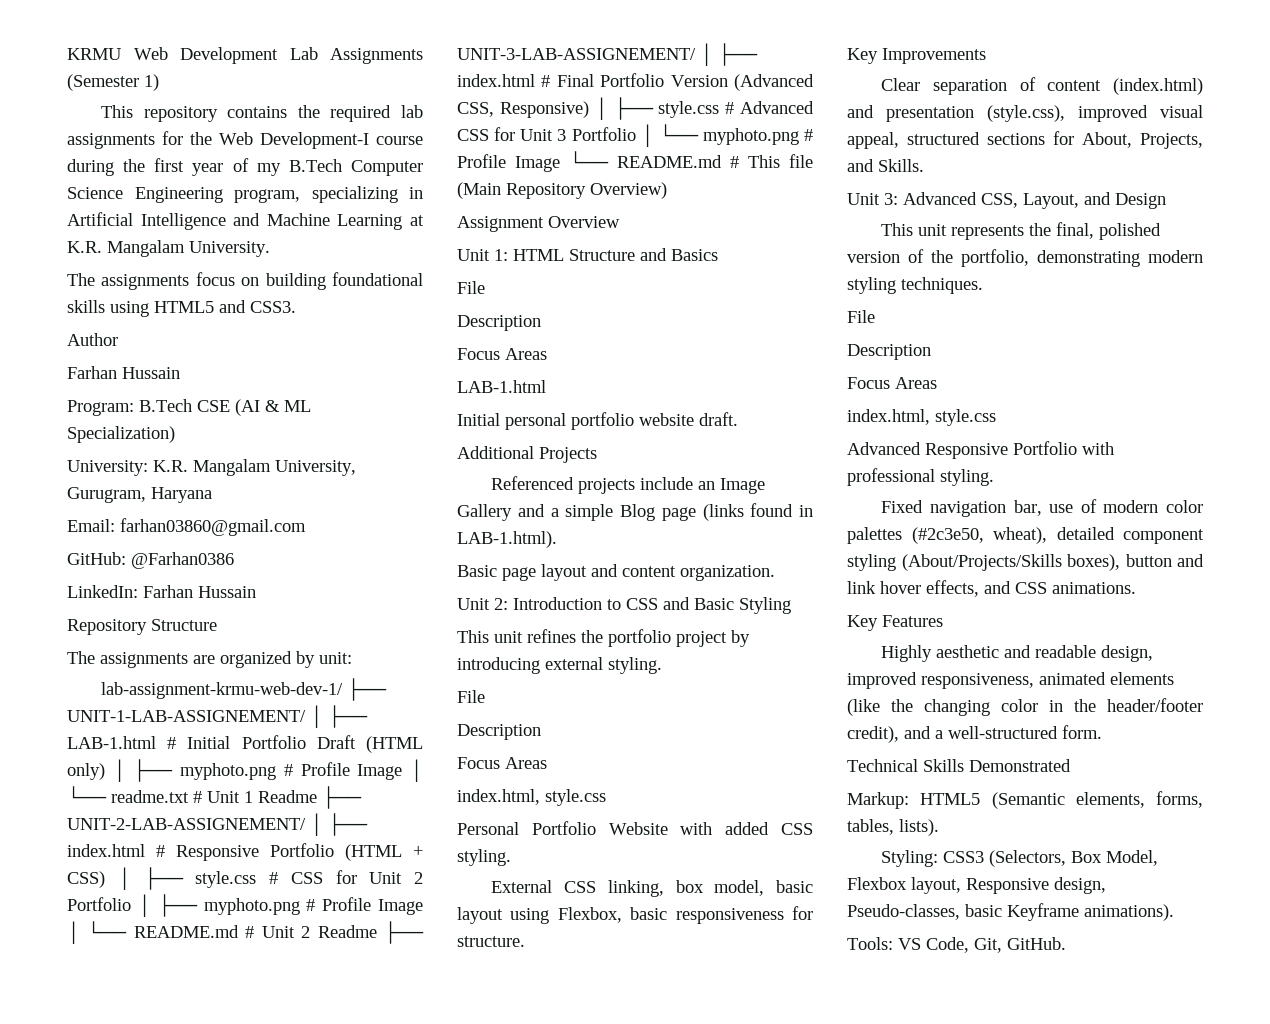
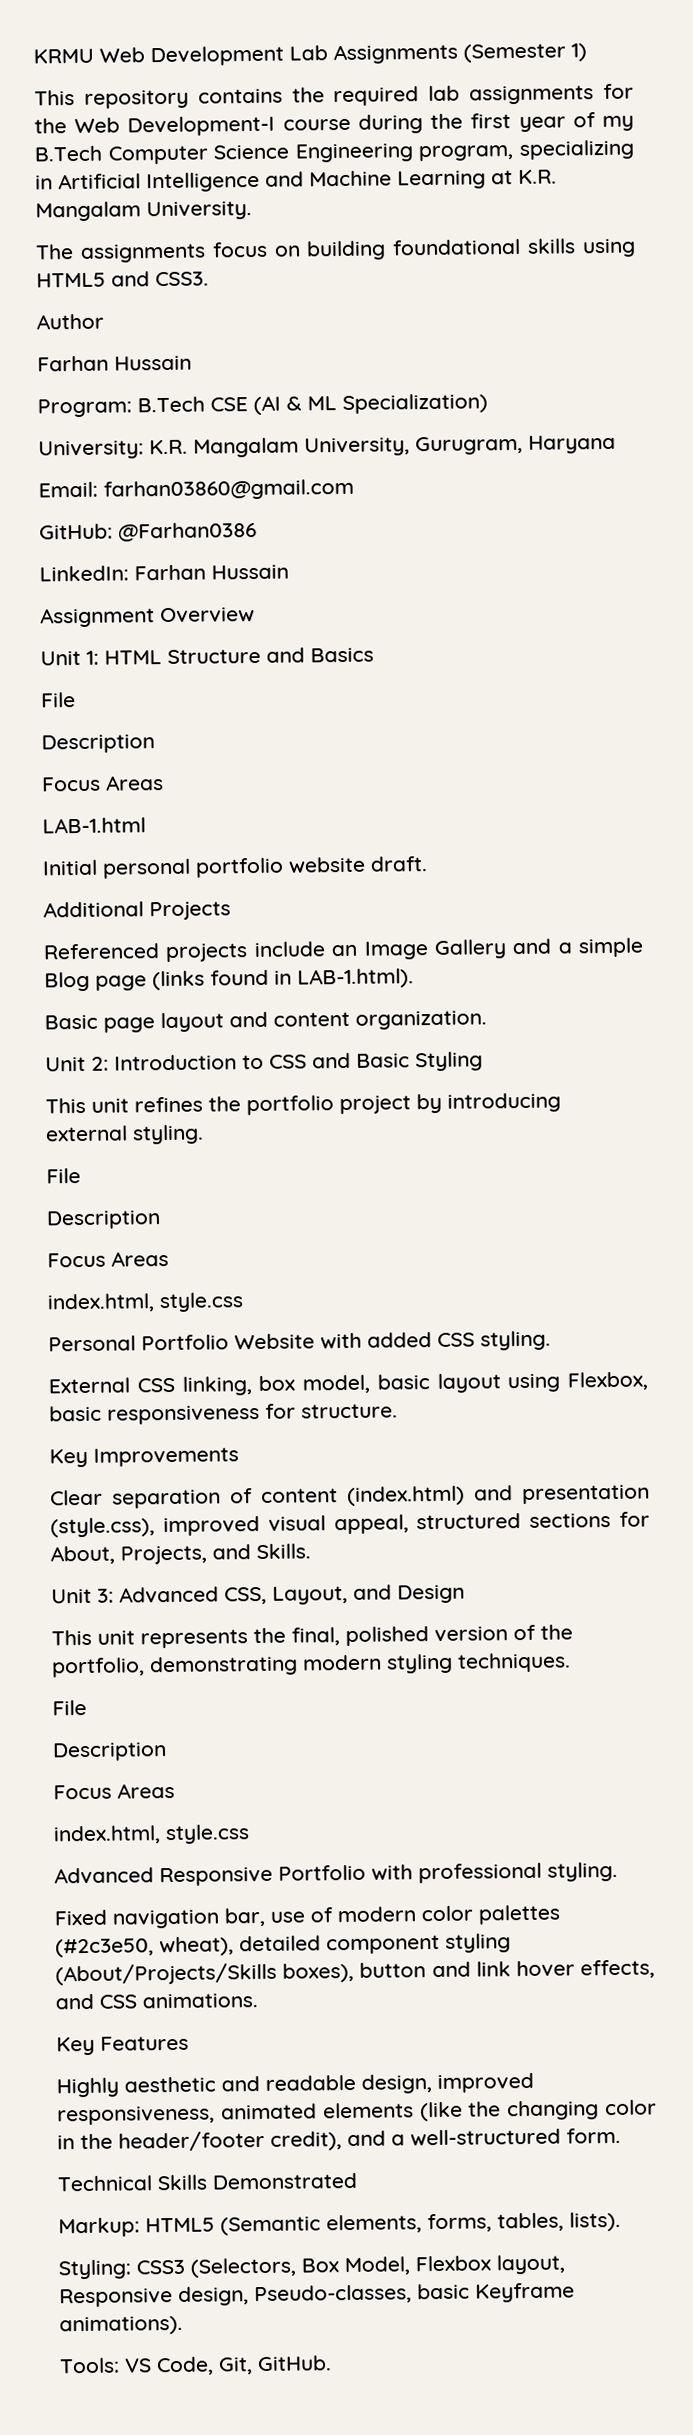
[67,619,217,635] [67,651,352,668] [101,678,388,701] [67,705,368,728] [67,735,423,753] [67,759,423,782] [67,786,362,809] [67,813,368,836] [67,843,423,861] [67,867,423,890] [67,894,423,917] [67,921,424,944] [457,43,758,66] [457,73,814,91] [457,97,814,120] [457,124,813,147] [457,151,813,172] [457,182,667,199] // Repository Structure // The assignments are organized by unit: // lab-assignment-krmu-web-dev-1/ ├── UNIT-1-LAB-ASSIGNEMENT/ │ ├── LAB-1.html # Initial Portfolio Draft (HTML only) │ ├── myphoto.png # Profile Image │ └── readme.txt # Unit 1 Readme ├── UNIT-2-LAB-ASSIGNEMENT/ │ ├── index.html # Responsive Portfolio (HTML + CSS) │ ├── style.css # CSS for Unit 2 Portfolio │ ├── myphoto.png # Profile Image │ └── README.md # Unit 2 Readme ├── UNIT-3-LAB-ASSIGNEMENT/ │ ├── index.html # Final Portfolio Version (Advanced CSS, Responsive) │ ├── style.css # Advanced CSS for Unit 3 Portfolio │ └── myphoto.png # Profile Image └── README.md # This file (Main Repository Overview) -> (289, 572) none

